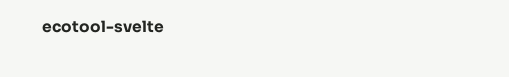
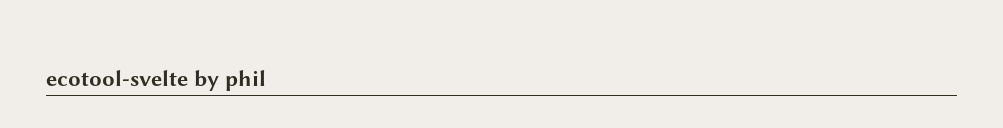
(164, 26) none -> [194,70,267,91] by phil

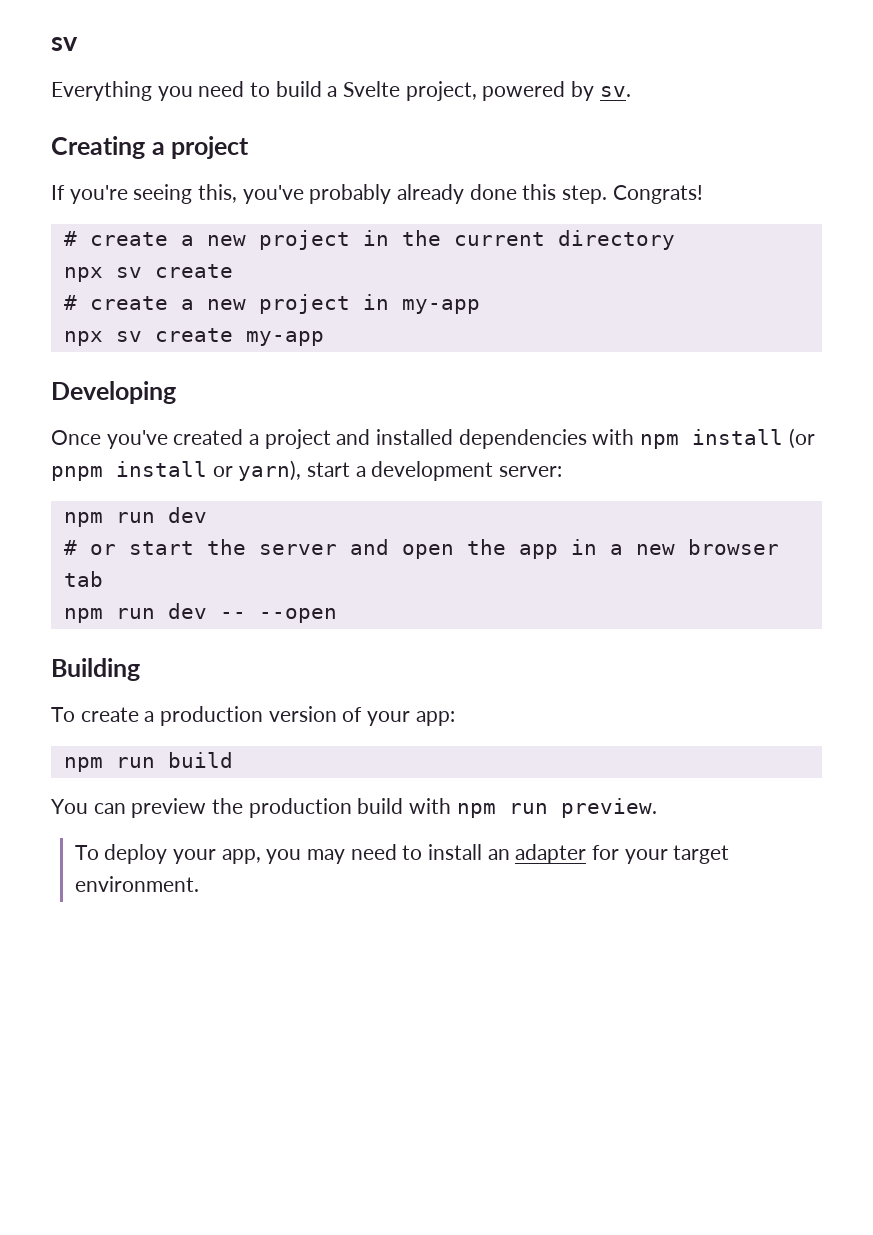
[46,70,267,91] ecotool-svelte by phil -> [51,37,78,51] [51,81,631,101] [51,136,250,159] [51,184,703,204] [63,230,675,250] [63,264,233,282] [63,294,480,314] [63,328,324,346] [51,381,176,404] [51,428,815,449] [51,460,563,481] [63,507,207,527] [63,539,779,559] [63,571,103,587] [63,603,337,623] [51,658,140,681] [51,706,455,726] [63,752,233,772] [51,798,657,818] [74,844,730,864] [74,876,199,892] sv // Everything you need to build a Svelte project, powered by sv. // Creating a project // If you're seeing this, you've probably already done this step. Congrats! // # create a new project in the current directory // npx sv create // # create a new project in my-app // npx sv create my-app // Developing // Once you've created a project and installed dependencies with npm install (or pnpm install or yarn), start a development server: // npm run dev // # or start the server and open the app in a new browser tab // npm run dev -- --open // Building // To create a production version of your app: // npm run build // You can preview the production build with npm run preview. // To deploy your app, you may need to install an adapter for your target environment.

